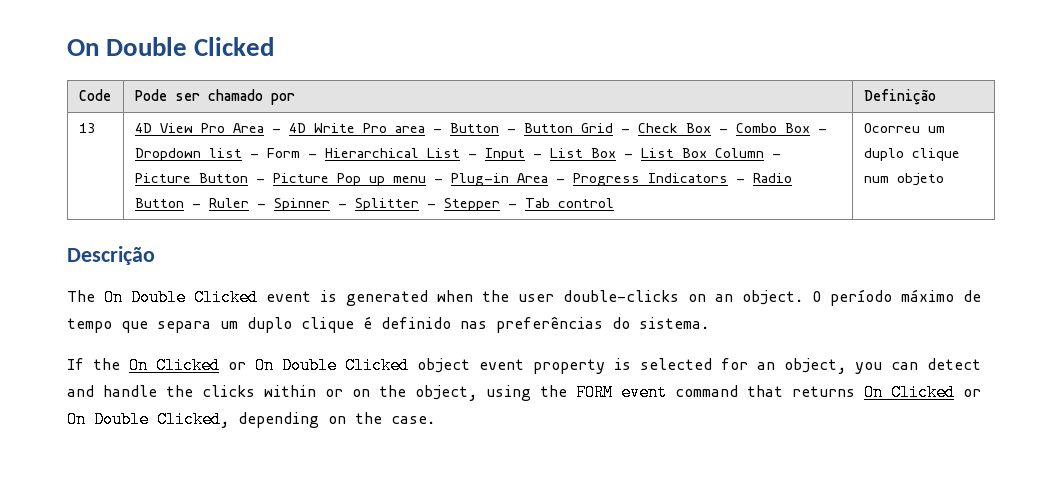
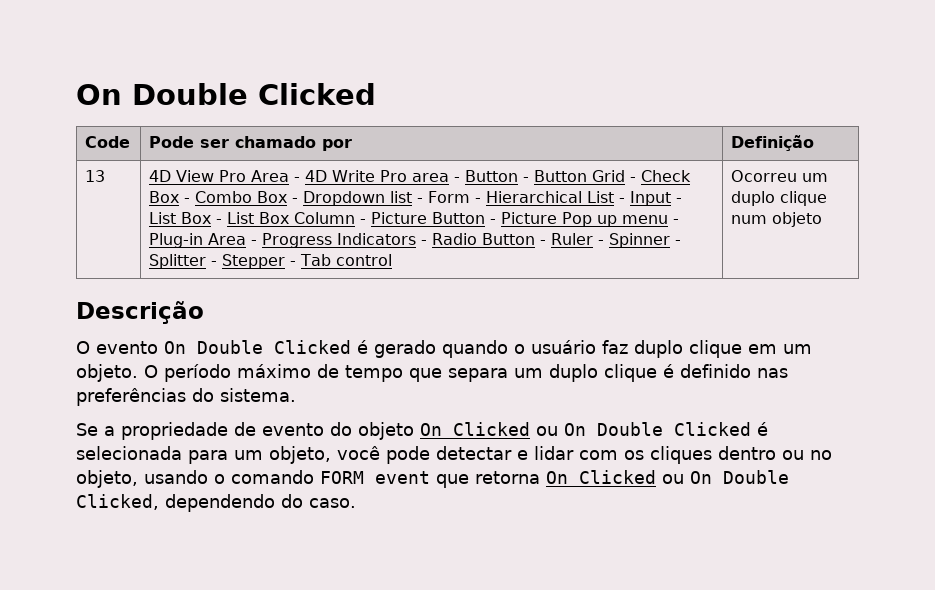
[67,289,803,306] The On Double Clicked event is generated when the user double-clicks on an object. -> [76,340,812,358] [76,364,138,382] O evento On Double Clicked é gerado quando o usuário faz duplo clique em um objeto.
[67,357,981,374] [67,384,981,401] If the On Clicked or On Double Clicked object event property is selected for an object, you can detect and handle the clicks within or on the object, using the FORM event command that returns On Clicked or -> [76,422,768,440] [76,446,832,464] [76,470,684,488] Se a propriedade de evento do objeto On Clicked ou On Double Clicked é selecionada para um objeto, você pode detectar e lidar com os cliques dentro ou no objeto, usando o comando FORM event que retorna On Clicked ou
[238,412,435,428] depending on the case. -> [165,494,356,512] dependendo do caso.

